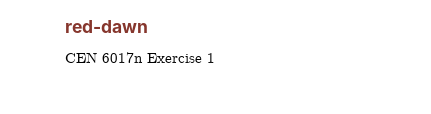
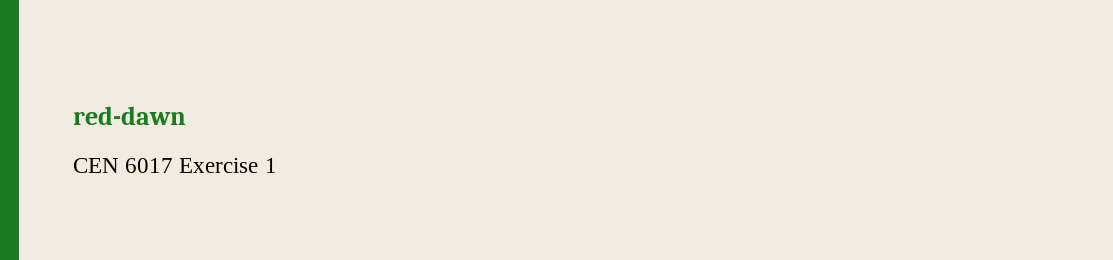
[102,52,143,63] 6017n -> [125,158,174,173] 6017

